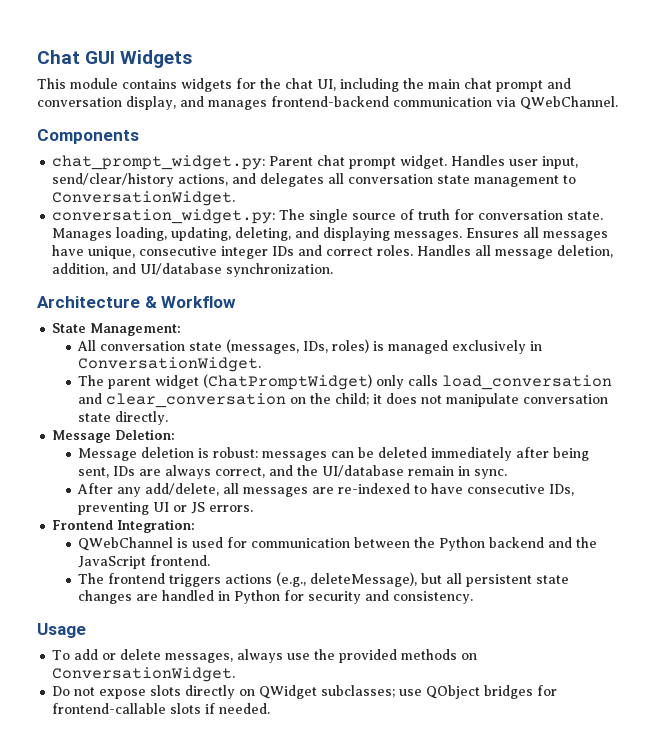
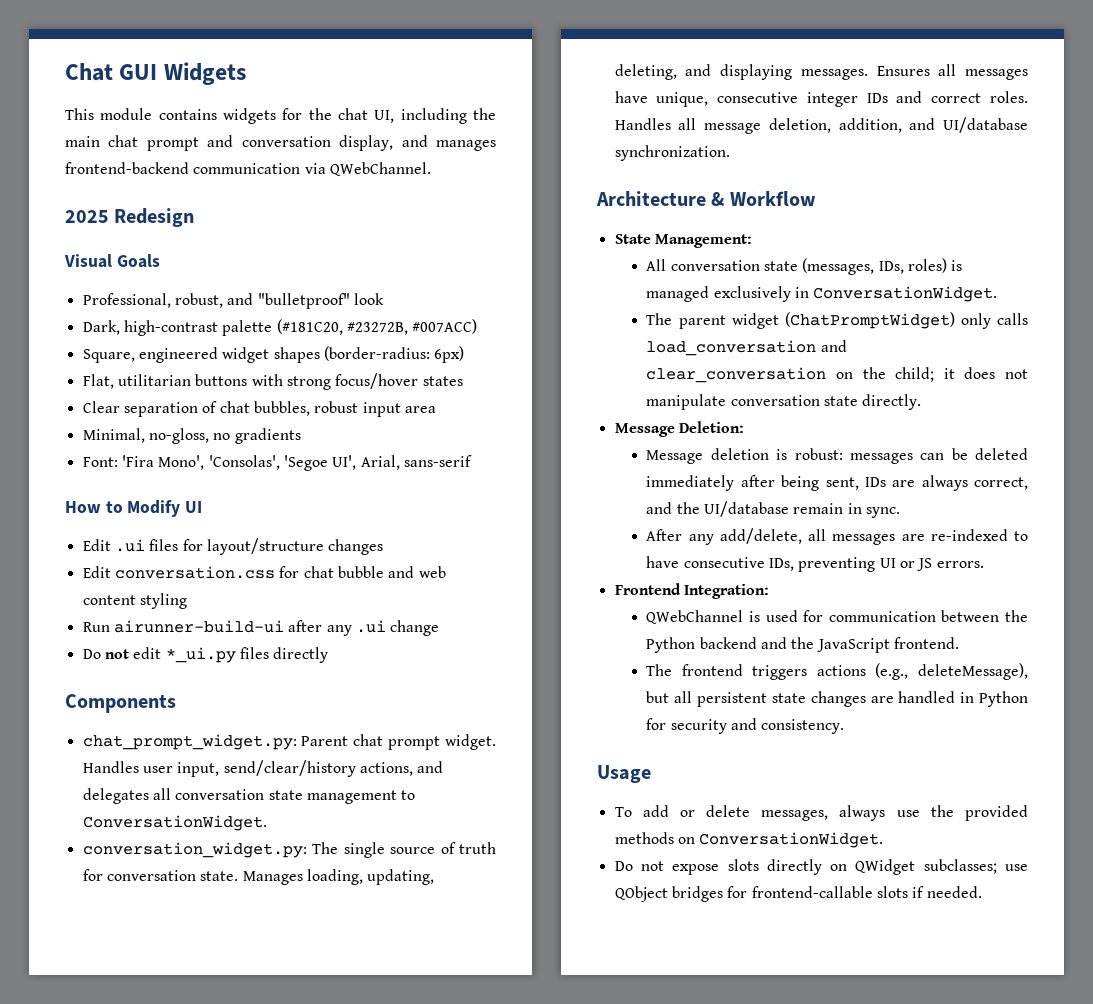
(618, 103) none -> [65,208,195,227] [64,254,160,268] [82,293,384,309] [82,319,478,336] [82,346,465,363] [82,373,463,390] [82,401,436,417] [82,428,301,444] [82,455,472,471] [65,500,203,517] [82,538,384,555] [82,566,446,579] [82,593,187,609] [82,620,440,636] [82,647,329,663] // 2025 Redesign // Visual Goals // Professional, robust, and "bulletproof" look // Dark, high-contrast palette (#181C20, #23272B, #007ACC) // Square, engineered widget shapes (border-radius: 6px) // Flat, utilitarian buttons with strong focus/hover states // Clear separation of chat bubbles, robust input area // Minimal, no-gloss, no gradients // Font: 'Fira Mono', 'Consolas', 'Segoe UI', Arial, sans-serif // How to Modify UI // Edit .ui files for layout/structure changes // Edit conversation.css for chat bubble and web content styling // Run airunner-build-ui after any .ui change // Do not edit *_ui.py files directly

